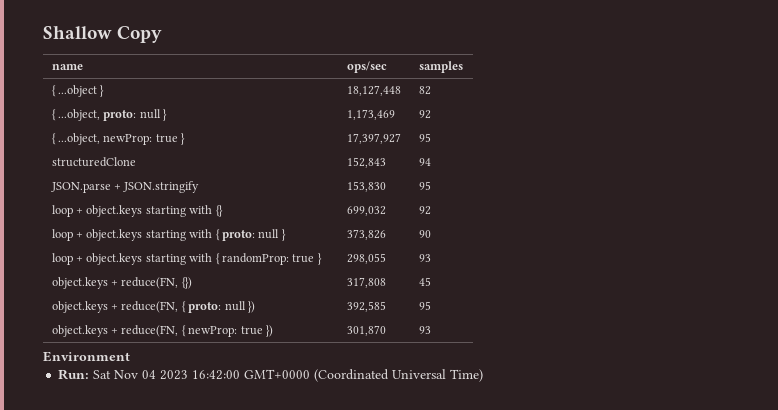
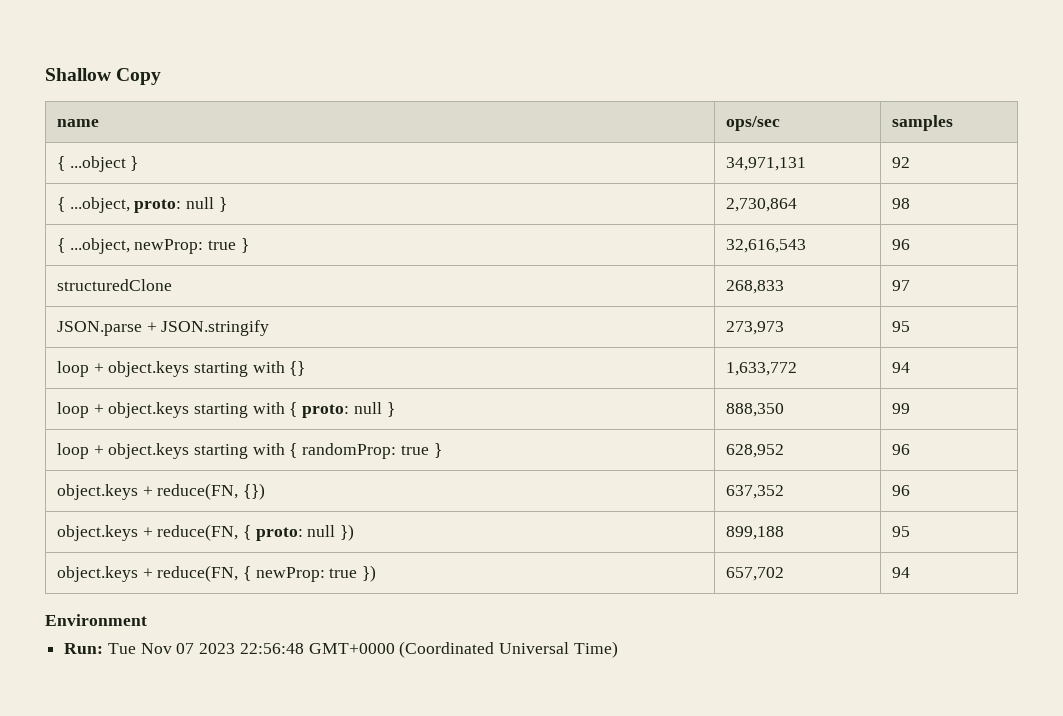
[346,85,401,96] [418,86,431,95] 18,127,448 | 82 -> [725,157,806,171] [891,157,910,168] 34,971,131 | 92
[346,109,395,120] [418,110,431,119] 1,173,469 | 92 -> [725,198,797,212] [891,198,910,209] 2,730,864 | 98
[346,133,401,144] [418,133,431,142] 17,397,927 | 95 -> [725,239,806,253] [891,239,910,250] 32,616,543 | 96
[346,157,386,168] [418,158,431,166] 152,843 | 94 -> [725,280,784,294] [891,280,910,291] 268,833 | 97
[346,181,386,192] 153,830 -> [725,321,784,335] 273,973
[346,206,386,216] [418,206,431,215] 699,032 | 92 -> [725,362,797,376] [891,362,910,373] 1,633,772 | 94
[346,229,386,240] [418,230,431,238] 373,826 | 90 -> [725,403,784,417] [891,403,910,414] 888,350 | 99
[346,253,386,264] [418,254,431,262] 298,055 | 93 -> [725,444,784,458] [891,444,910,455] 628,952 | 96
[346,277,386,288] [418,277,431,286] 317,808 | 45 -> [725,485,784,499] [891,485,910,496] 637,352 | 96
[346,301,386,312] 392,585 -> [725,526,784,540] 899,188
[346,325,386,336] [418,326,431,334] 301,870 | 93 -> [725,567,784,581] [891,567,910,578] 657,702 | 94
[93,370,241,380] Sat Nov 04 2023 16:42:00 -> [107,643,304,654] Tue Nov 07 2023 22:56:48

